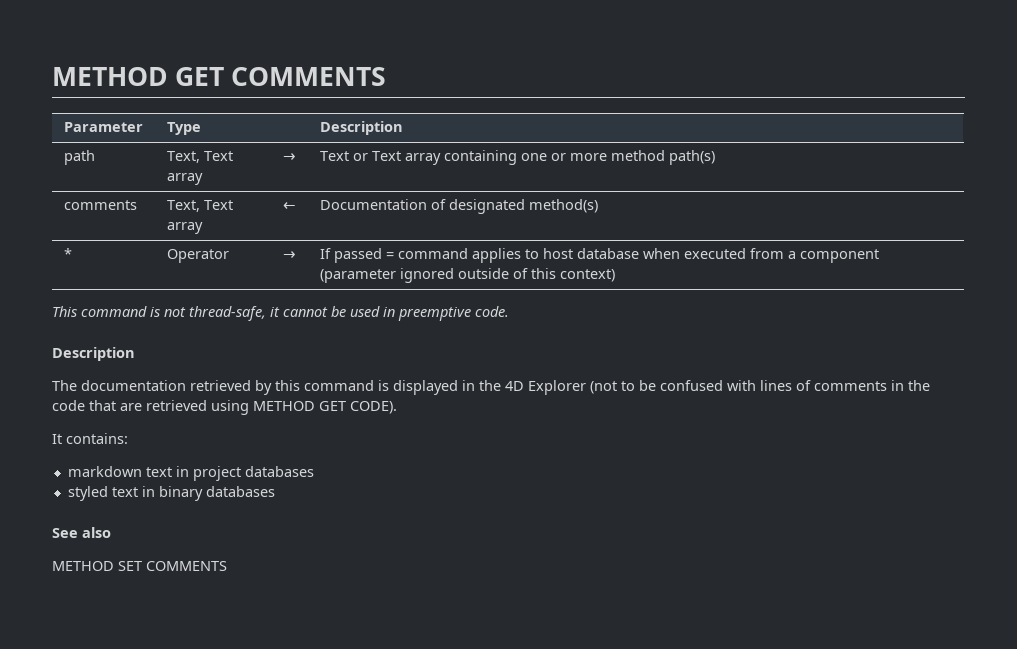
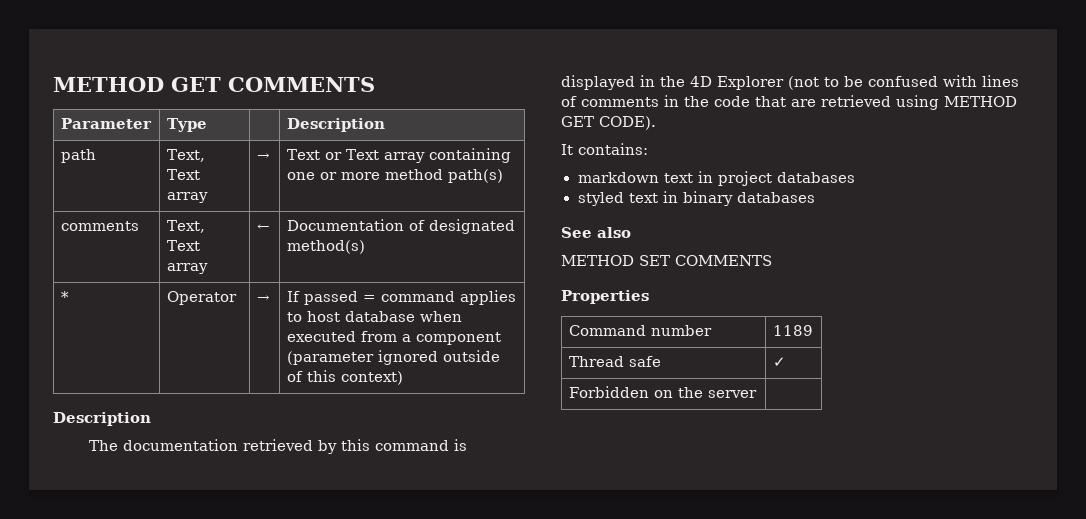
[52,306,509,321] // This command is not thread-safe, it cannot be used in preemptive code. -> (403, 378) none
(227, 566) none -> [561,290,649,304] [568,325,712,336] [772,325,813,336] [568,356,661,367] [772,357,786,367] [568,386,757,398] // Properties // Command number | 1189 // Thread safe | ✓ // Forbidden on the server |

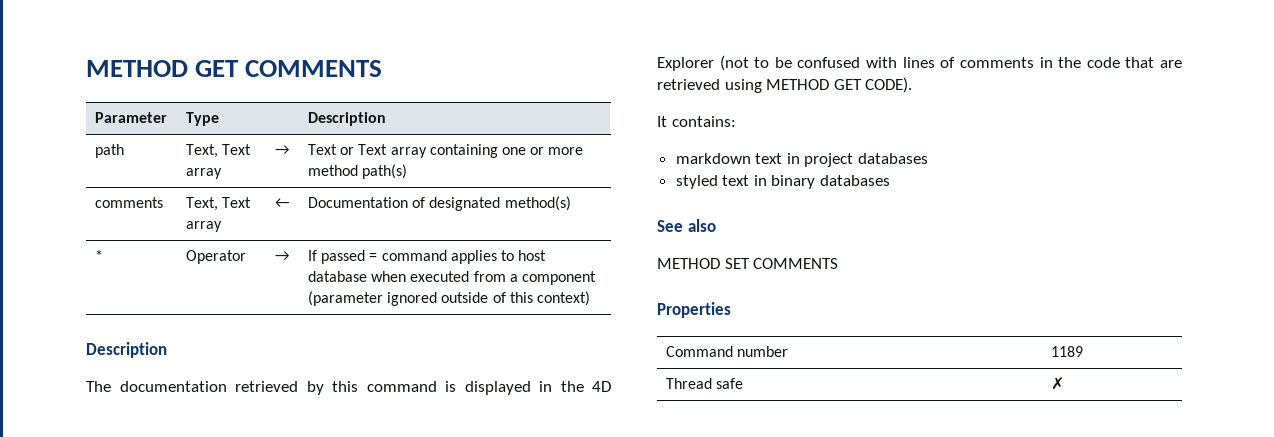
[772,357,786,367] [568,386,757,398] ✓ // Forbidden on the server | -> [1051,377,1065,390] ✗

